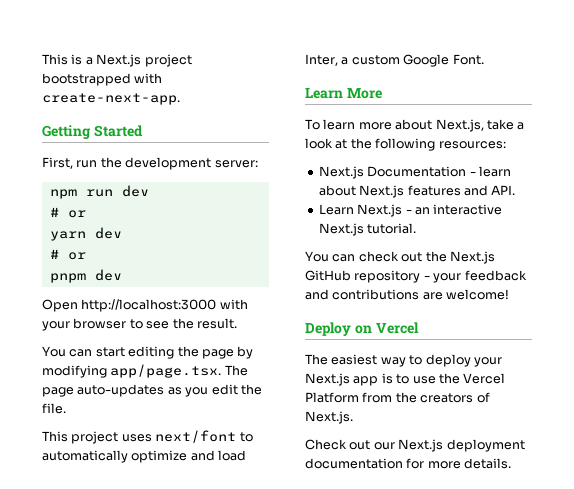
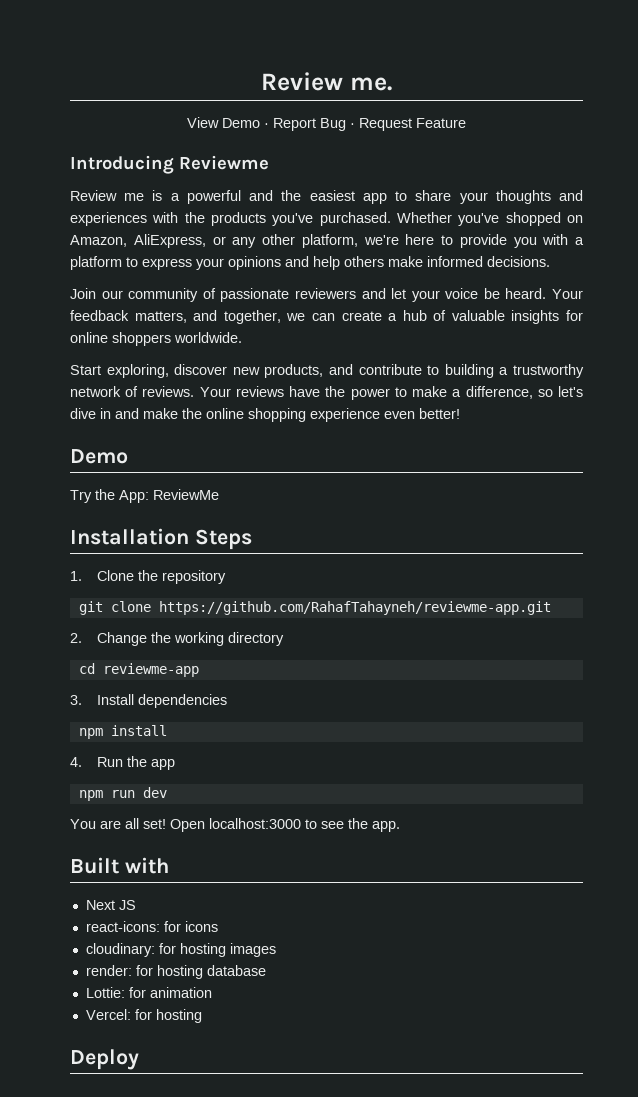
[42,54,192,67] [42,73,163,86] [42,93,180,105] [42,125,143,139] [42,157,258,170] [49,185,149,199] [49,207,86,218] [49,227,122,241] [49,249,86,260] [49,269,122,283] [42,299,248,312] [42,318,237,331] [42,346,254,359] [42,364,248,378] [42,384,262,397] [42,403,66,414] [42,430,253,444] [42,450,247,463] [305,54,484,67] [305,88,382,99] [305,119,525,132] [305,138,506,151] [318,166,511,179] [318,185,516,198] [318,204,503,217] [318,223,417,236] [305,251,495,264] [305,270,527,283] [305,289,510,300] [305,322,419,336] [305,354,502,367] [305,373,506,386] [305,392,490,403] [305,411,353,424] [305,439,525,452] [305,458,512,469] This is a Next.js project bootstrapped with create-next-app. // Getting Started // First, run the development server: // npm run dev // # or // yarn dev // # or // pnpm dev // Open http://localhost:3000 with your browser to see the result. // You can start editing the page by modifying app/page.tsx. The page auto-updates as you edit the file. // This project uses next/font to automatically optimize and load Inter, a custom Google Font. // Learn More // To learn more about Next.js, take a look at the following resources: // Next.js Documentation - learn about Next.js features and API. // Learn Next.js - an interactive Next.js tutorial. // You can check out the Next.js GitHub repository - your feedback and contributions are welcome! // Deploy on Vercel // The easiest way to deploy your Next.js app is to use the Vercel Platform from the creators of Next.js. // Check out our Next.js deployment documentation for more details. -> [261,72,392,91] [187,117,466,131] [70,155,269,174] [70,190,583,204] [70,212,583,226] [70,234,584,248] [70,256,550,270] [70,288,583,302] [70,310,583,324] [70,332,242,346] [70,364,585,378] [70,386,583,400] [70,408,460,422] [70,449,128,464] [70,489,219,503] [70,528,252,550] [70,570,226,584] [78,601,551,615] [70,632,284,646] [78,663,199,677] [70,694,227,708] [78,725,167,739] [70,756,175,770] [78,787,167,801] [70,818,400,832] [70,857,169,874] [85,900,136,910] [85,921,218,932] [85,943,276,957] [85,965,266,979] [85,987,212,998] [85,1009,202,1023] [70,1049,139,1070] Review me. // View Demo · Report Bug · Request Feature // Introducing Reviewme // Review me is a powerful and the easiest app to share your thoughts and experiences with the products you've purchased. Whether you've shopped on Amazon, AliExpress, or any other platform, we're here to provide you with a platform to express your opinions and help others make informed decisions. // Join our community of passionate reviewers and let your voice be heard. Your feedback matters, and together, we can create a hub of valuable insights for online shoppers worldwide. // Start exploring, discover new products, and contribute to building a trustworthy network of reviews. Your reviews have the power to make a difference, so let's dive in and make the online shopping experience even better! // Demo // Try the App: ReviewMe // Installation Steps // 1. Clone the repository // git clone https://github.com/RahafTahayneh/reviewme-app.git // 2. Change the working directory // cd reviewme-app // 3. Install dependencies // npm install // 4. Run the app // npm run dev // You are all set! Open localhost:3000 to see the app. // Built with // Next JS // react-icons: for icons // cloudinary: for hosting images // render: for hosting database // Lottie: for animation // Vercel: for hosting // Deploy

